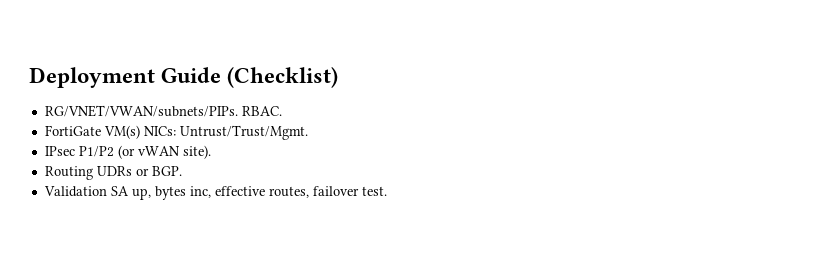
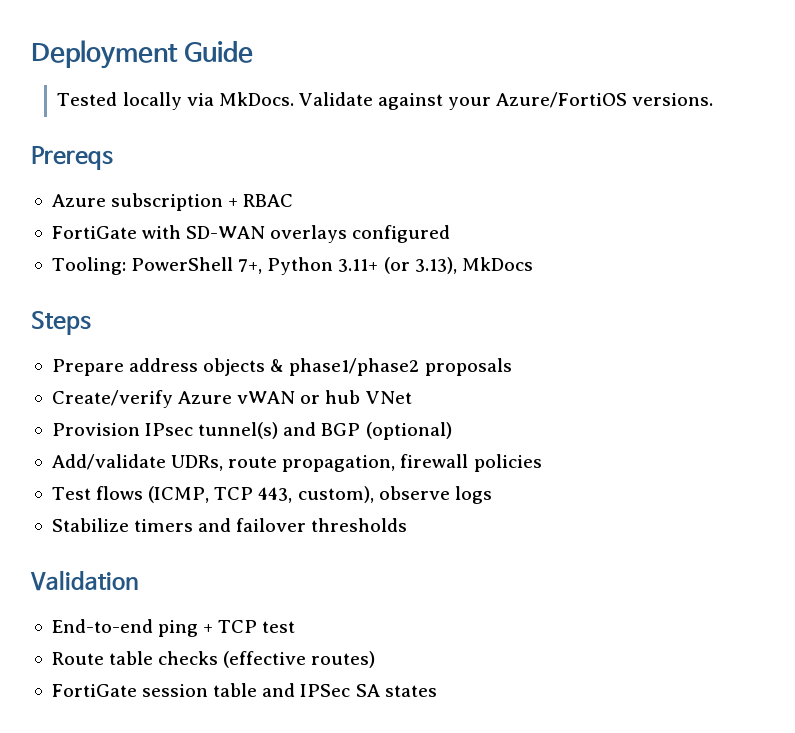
[227,67,339,88] [44,105,282,117] [44,125,308,140] [44,145,211,159] [44,166,182,180] [43,186,387,200] (Checklist) // RG/VNET/VWAN/subnets/PIPs. RBAC. // FortiGate VM(s) NICs: Untrust/Trust/Mgmt. // IPsec P1/P2 (or vWAN site). // Routing UDRs or BGP. // Validation SA up, bytes inc, effective routes, failover test. -> [57,92,714,110] [31,146,113,170] [51,193,294,211] [51,225,451,243] [51,257,533,275] [31,311,91,335] [51,358,512,376] [51,390,412,408] [51,422,452,440] [51,454,542,472] [51,486,492,504] [51,518,408,532] [30,570,139,591] [51,619,296,637] [51,651,376,668] [51,683,437,697] // Tested locally via MkDocs. Validate against your Azure/FortiOS versions. // Prereqs // Azure subscription + RBAC // FortiGate with SD-WAN overlays configured // Tooling: PowerShell 7+, Python 3.11+ (or 3.13), MkDocs // Steps // Prepare address objects & phase1/phase2 proposals // Create/verify Azure vWAN or hub VNet // Provision IPsec tunnel(s) and BGP (optional) // Add/validate UDRs, route propagation, firewall policies // Test flows (ICMP, TCP 443, custom), observe logs // Stabilize timers and failover thresholds // Validation // End-to-end ping + TCP test // Route table checks (effective routes) // FortiGate session table and IPSec SA states

